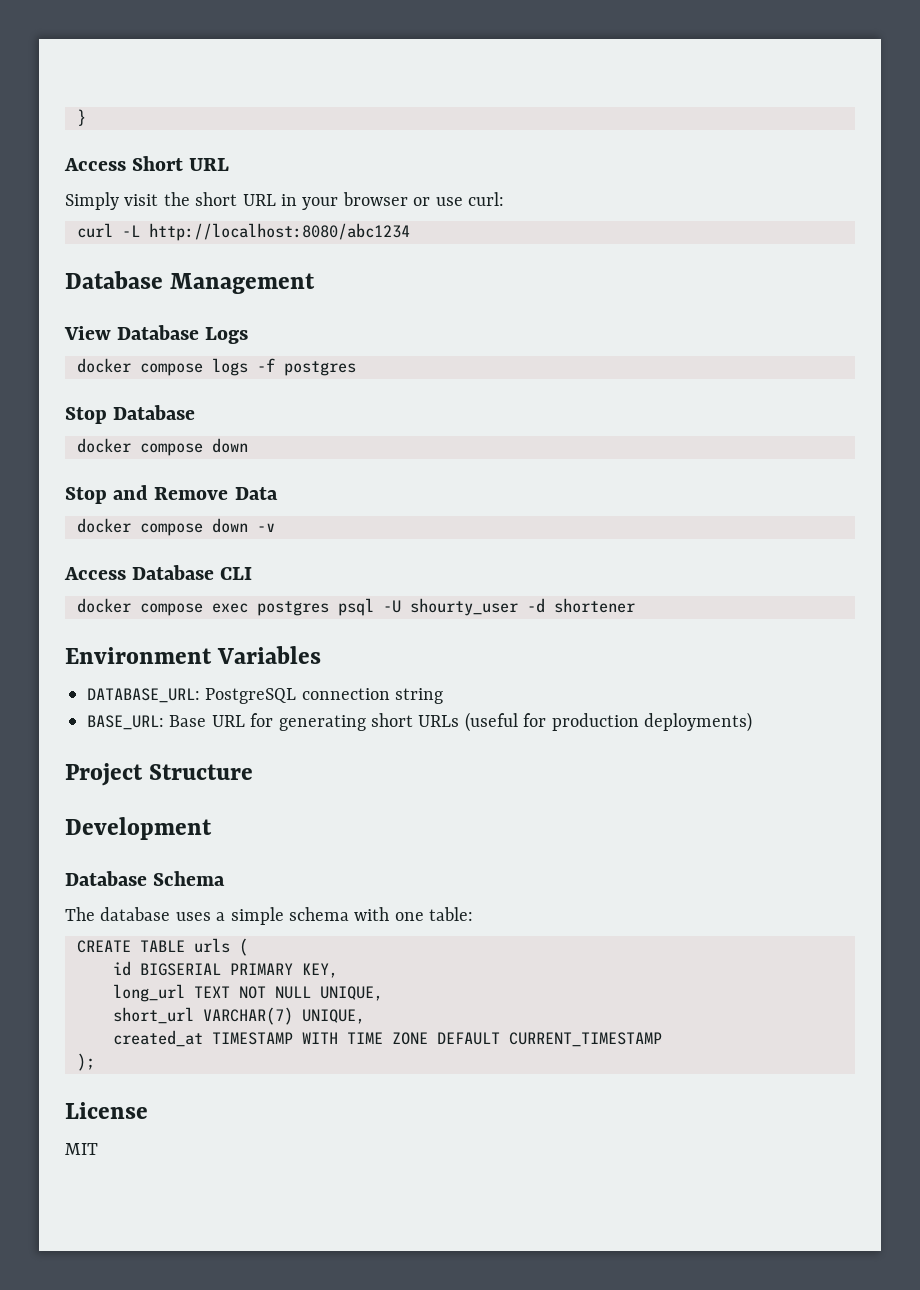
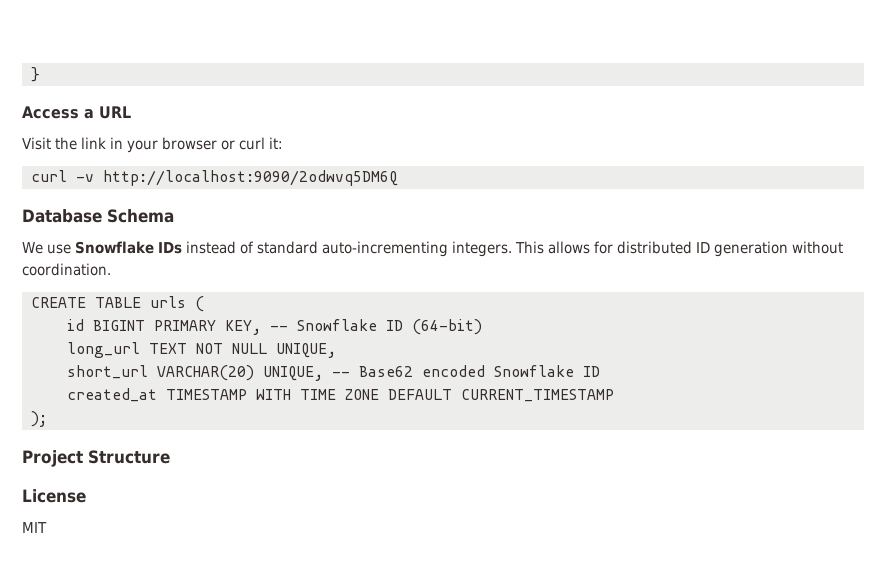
[132,156,184,171] Short -> [84,109,94,119] a
[65,192,276,210] Simply visit the short URL -> [22,137,106,150] Visit the link
[435,192,504,206] [77,223,410,241] [65,271,316,294] [64,325,249,344] [77,358,356,376] [65,405,196,424] [77,438,248,456] [65,485,278,504] [77,518,275,536] [64,565,253,580] [77,598,635,616] [65,646,322,664] [87,688,444,704] [87,712,752,732] [65,763,254,786] [65,817,212,840] [65,871,226,886] [65,907,474,925] use curl: // curl -L http://localhost:8080/abc1234 // Database Management // View Database Logs // docker compose logs -f postgres // Stop Database // docker compose down // Stop and Remove Data // docker compose down -v // Access Database CLI // docker compose exec postgres psql -U shourty_user -d shortener // Environment Variables // DATABASE_URL: PostgreSQL connection string // BASE_URL: Base URL for generating short URLs (useful for production deployments) // Project Structure // Development // Database Schema // The database uses a simple schema with one table: -> [239,137,283,150] [30,170,398,186] [22,209,174,223] [22,241,843,257] [22,263,111,276] curl it: // curl -v http://localhost:9090/2odwvq5DM6Q // Database Schema // We use Snowflake IDs instead of standard auto-incrementing integers. This allows for distributed ID generation without coordination.
[140,963,221,976] BIGSERIAL -> [92,320,145,331] BIGINT
(338, 970) none -> [269,319,482,335] -- Snowflake ID (64-bit)
[203,1007,365,1025] VARCHAR(7) UNIQUE, -> [156,365,600,381] VARCHAR(20) UNIQUE, -- Base62 encoded Snowflake ID
(95, 1062) none -> [22,450,170,467] // Project Structure

